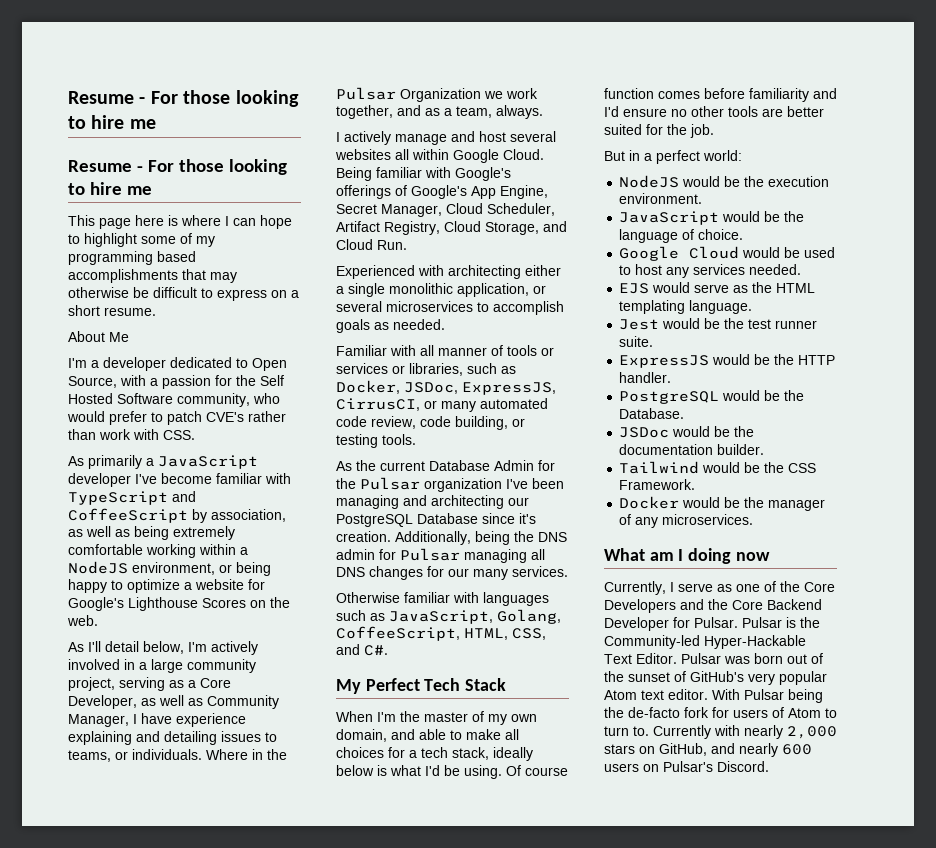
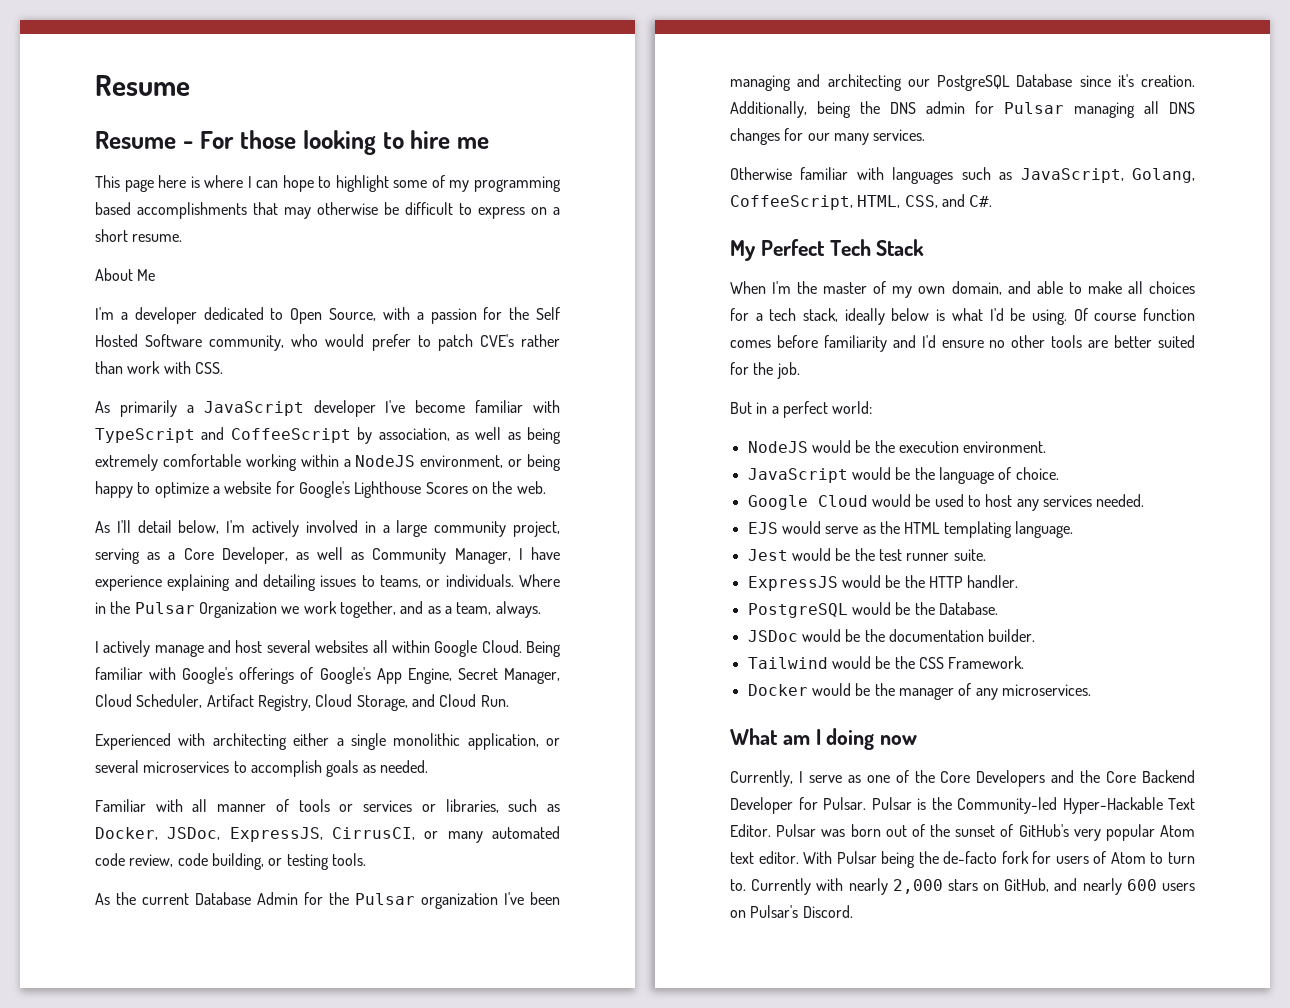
[68,90,299,107] [68,115,156,129] Resume - For those looking to hire me -> [95,75,190,96] Resume

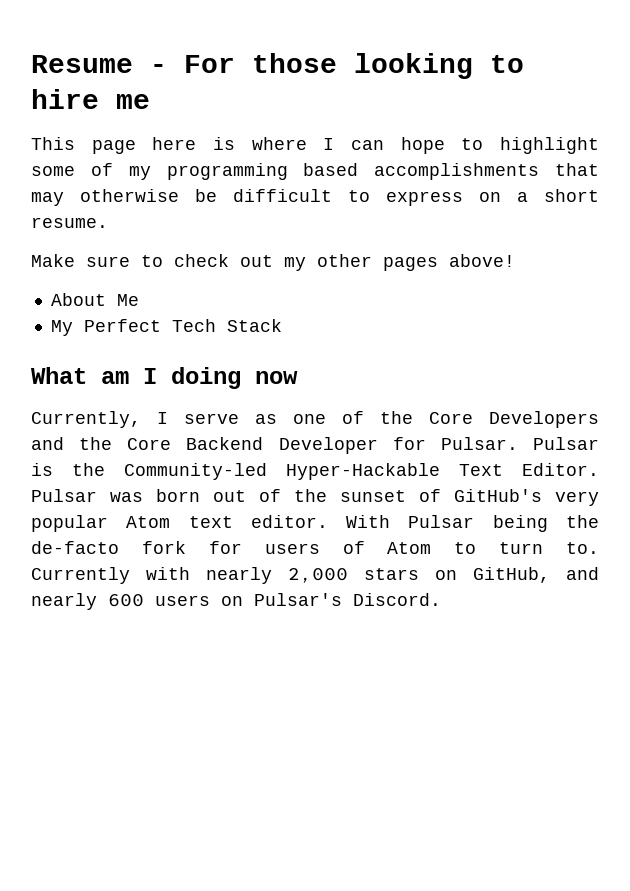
[95,75,190,96] [95,131,176,149] Resume // Resume -> [31,55,133,73] Resume
[95,268,156,281] [95,307,560,324] [95,334,560,351] [95,361,223,374] [95,400,560,417] [95,427,561,444] [95,454,561,471] [95,481,546,498] [95,520,560,537] [95,547,560,564] [95,574,560,591] [95,601,541,618] [95,640,562,657] [95,667,560,684] [95,694,509,711] [95,733,560,750] [95,760,428,777] [95,799,560,813] [95,826,560,843] [95,853,366,870] [95,892,560,909] [730,74,1195,91] [730,101,1195,118] [730,128,926,145] [730,167,1195,184] [730,194,993,210] [730,239,925,261] [730,281,1195,298] [730,308,1195,325] [730,335,1195,352] [730,362,800,379] [730,401,873,418] [747,440,1047,453] [747,467,1059,484] [747,494,1145,511] [747,521,1073,538] [747,548,986,561] [747,575,1019,591] [747,602,998,618] [747,629,1036,642] [747,656,1025,669] [747,683,1091,700] About Me // I'm a developer dedicated to Open Source, with a passion for the Self Hosted Software community, who would prefer to patch CVE's rather than work with CSS. // As primarily a JavaScript developer I've become familiar with TypeScript and CoffeeScript by association, as well as being extremely comfortable working within a NodeJS environment, or being happy to optimize a website for Google's Lighthouse Scores on the web. // As I'll detail below, I'm actively involved in a large community project, serving as a Core Developer, as well as Community Manager, I have experience explaining and detailing issues to teams, or individuals. Where in the Pulsar Organization we work together, and as a team, always. // I actively manage and host several websites all within Google Cloud. Being familiar with Google's offerings of Google's App Engine, Secret Manager, Cloud Scheduler, Artifact Registry, Cloud Storage, and Cloud Run. // Experienced with architecting either a single monolithic application, or several microservices to accomplish goals as needed. // Familiar with all manner of tools or services or libraries, such as Docker, JSDoc, ExpressJS, CirrusCI, or many automated code review, code building, or testing tools. // As the current Database Admin for the Pulsar organization I've been managing and architecting our PostgreSQL Database since it's creation. Additionally, being the DNS admin for Pulsar managing all DNS changes for our many services. // Otherwise familiar with languages such as JavaScript, Golang, CoffeeScript, HTML, CSS, and C#. // My Perfect Tech Stack // When I'm the master of my own domain, and able to make all choices for a tech stack, ideally below is what I'd be using. Of course function comes before familiarity and I'd ensure no other tools are better suited for the job. // But in a perfect world: // NodeJS would be the execution environment. // JavaScript would be the language of choice. // Google Cloud would be used to host any services needed. // EJS would serve as the HTML templating language. // Jest would be the test runner suite. // ExpressJS would be the HTTP handler. // PostgreSQL would be the Database. // JSDoc would be the documentation builder. // Tailwind would be the CSS Framework. // Docker would be the manager of any microservices. -> [31,254,515,271] [50,293,139,306] [50,319,282,336] Make sure to check out my other pages above! // About Me // My Perfect Tech Stack

